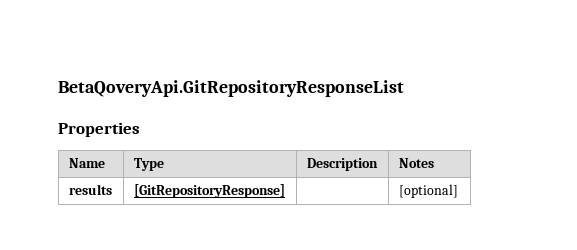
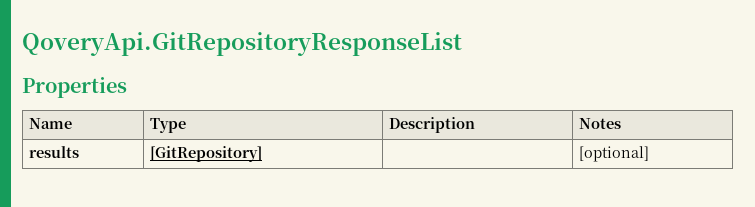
[58,80,404,97] BetaQoveryApi.GitRepositoryResponseList -> [22,32,462,56] QoveryApi.GitRepositoryResponseList
[133,184,285,198] [GitRepositoryResponse] -> [149,146,262,162] [GitRepository]

